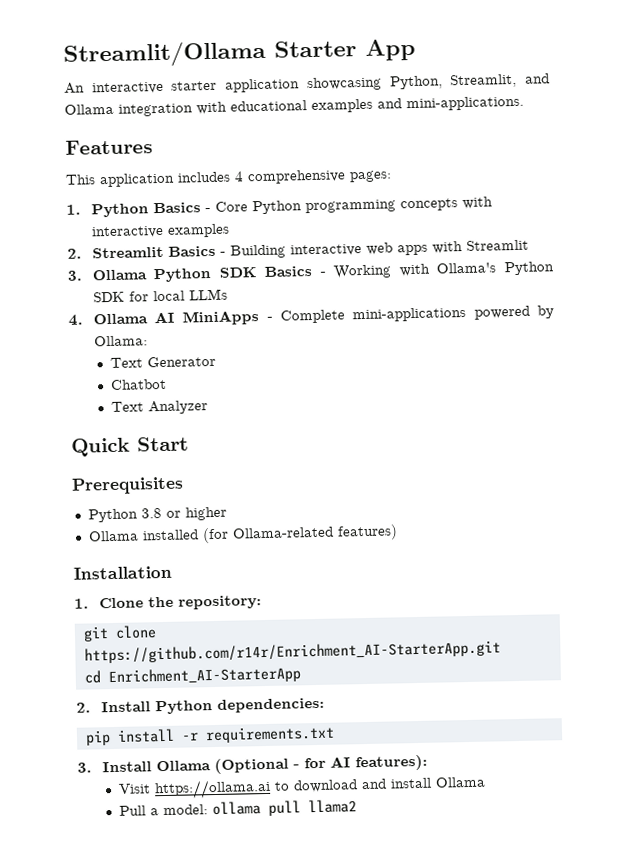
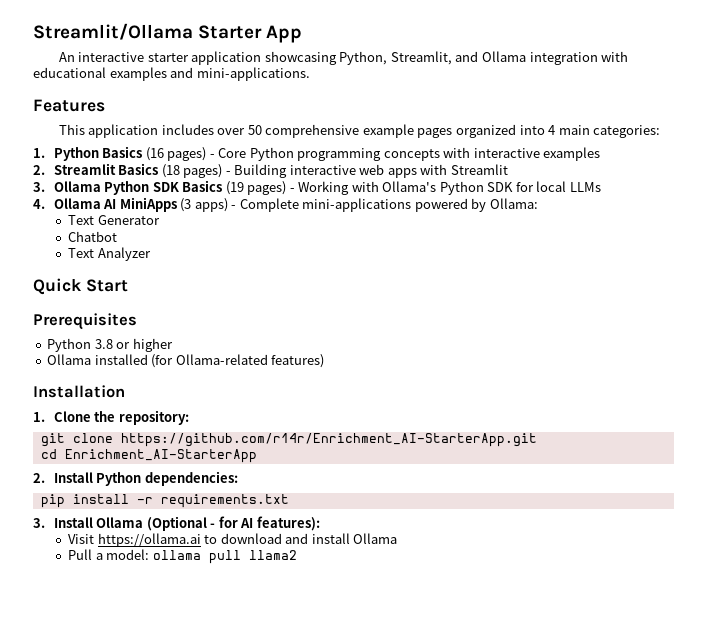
[234,169,392,185] 4 comprehensive pages: -> [217,124,661,138] over 50 comprehensive example pages organized into 4 main categories:
(201, 208) none -> [145,147,207,161] (16 pages)
(216, 251) none -> [161,164,223,178] (18 pages)
(313, 271) none -> [225,181,287,195] (19 pages)
(260, 318) none -> [180,198,228,212] (3 apps)

